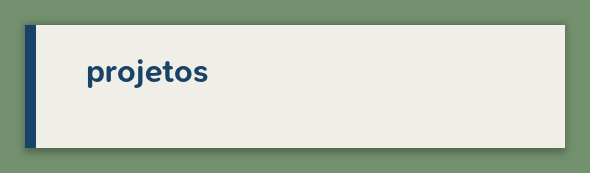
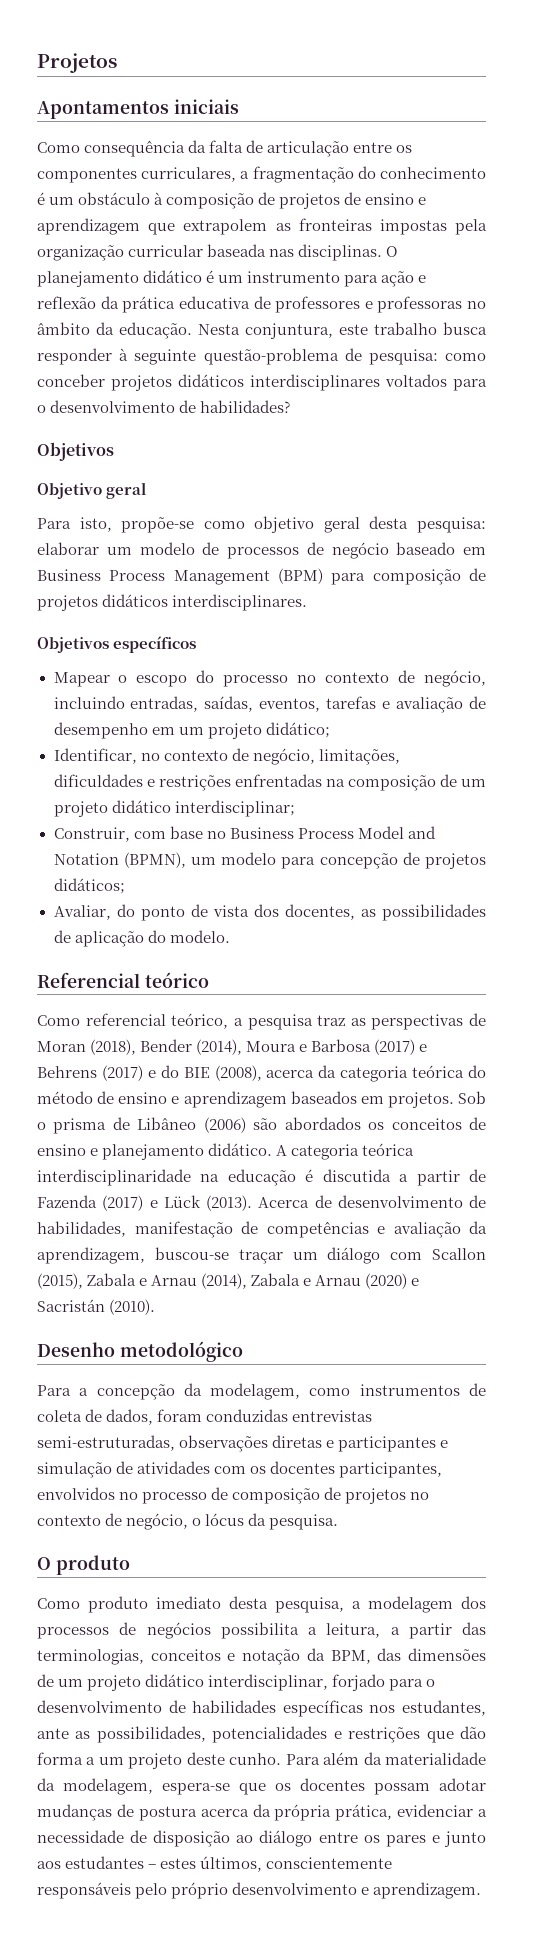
[86,59,208,89] projetos -> [37,53,117,73] [37,99,239,119] [37,140,413,157] [37,166,486,183] [37,192,427,209] [37,218,487,235] [37,244,399,261] [37,270,427,287] [37,296,486,313] [37,322,487,339] [37,348,487,365] [37,374,487,391] [37,400,291,413] [37,442,114,461] [37,482,147,499] [37,516,486,533] [37,542,486,559] [37,568,486,585] [37,594,308,611] [37,636,197,653] [53,670,486,687] [53,696,487,713] [53,722,330,739] [53,748,400,765] [53,774,486,791] [53,800,295,817] [53,826,436,842] [53,852,487,869] [53,878,125,894] [53,904,486,921] [53,930,230,947] [37,972,209,988] [37,1013,486,1030] [37,1039,428,1055] [37,1065,486,1082] [37,1091,486,1108] [37,1117,487,1134] [37,1143,415,1160] [37,1169,487,1186] [37,1195,486,1211] [37,1221,487,1238] [37,1247,486,1264] [37,1273,420,1289] [37,1299,156,1315] [37,1341,243,1362] [37,1383,486,1400] [37,1409,373,1425] [37,1435,449,1452] [37,1461,443,1478] [37,1487,430,1504] [37,1513,339,1530] [37,1555,130,1575] [37,1596,486,1613] [37,1622,486,1639] [37,1648,487,1665] [37,1674,436,1691] [37,1700,486,1717] [37,1726,486,1743] [37,1752,487,1769] [37,1778,486,1795] [37,1804,487,1821] [37,1830,486,1847] [37,1856,393,1872] [37,1882,482,1899] Projetos // Apontamentos iniciais // Como consequência da falta de articulação entre os componentes curriculares, a fragmentação do conhecimento é um obstáculo à composição de projetos de ensino e aprendizagem que extrapolem as fronteiras impostas pela organização curricular baseada nas disciplinas. O planejamento didático é um instrumento para ação e reflexão da prática educativa de professores e professoras no âmbito da educação. Nesta conjuntura, este trabalho busca responder à seguinte questão-problema de pesquisa: como conceber projetos didáticos interdisciplinares voltados para o desenvolvimento de habilidades? // Objetivos // Objetivo geral // Para isto, propõe-se como objetivo geral desta pesquisa: elaborar um modelo de processos de negócio baseado em Business Process Management (BPM) para composição de projetos didáticos interdisciplinares. // Objetivos específicos // Mapear o escopo do processo no contexto de negócio, incluindo entradas, saídas, eventos, tarefas e avaliação de desempenho em um projeto didático; // Identificar, no contexto de negócio, limitações, dificuldades e restrições enfrentadas na composição de um projeto didático interdisciplinar; // Construir, com base no Business Process Model and Notation (BPMN), um modelo para concepção de projetos didáticos; // Avaliar, do ponto de vista dos docentes, as possibilidades de aplicação do modelo. // Referencial teórico // Como referencial teórico, a pesquisa traz as perspectivas de Moran (2018), Bender (2014), Moura e Barbosa (2017) e Behrens (2017) e do BIE (2008), acerca da categoria teórica do método de ensino e aprendizagem baseados em projetos. Sob o prisma de Libâneo (2006) são abordados os conceitos de ensino e planejamento didático. A categoria teórica interdisciplinaridade na educação é discutida a partir de Fazenda (2017) e Lück (2013). Acerca de desenvolvimento de habilidades, manifestação de competências e avaliação da aprendizagem, buscou-se traçar um diálogo com Scallon (2015), Zabala e Arnau (2014), Zabala e Arnau (2020) e Sacristán (2010). // Desenho metodológico // Para a concepção da modelagem, como instrumentos de coleta de dados, foram conduzidas entrevistas semi-estruturadas, observações diretas e participantes e simulação de atividades com os docentes participantes, envolvidos no processo de composição de projetos no contexto de negócio, o lócus da pesquisa. // O produto // Como produto imediato desta pesquisa, a modelagem dos processos de negócios possibilita a leitura, a partir das terminologias, conceitos e notação da BPM, das dimensões de um projeto didático interdisciplinar, forjado para o desenvolvimento de habilidades específicas nos estudantes, ante as possibilidades, potencialidades e restrições que dão forma a um projeto deste cunho. Para além da materialidade da modelagem, espera-se que os docentes possam adotar mudanças de postura acerca da própria prática, evidenciar a necessidade de disposição ao diálogo entre os pares e junto aos estudantes – estes últimos, conscientemente responsáveis pelo próprio desenvolvimento e aprendizagem.

